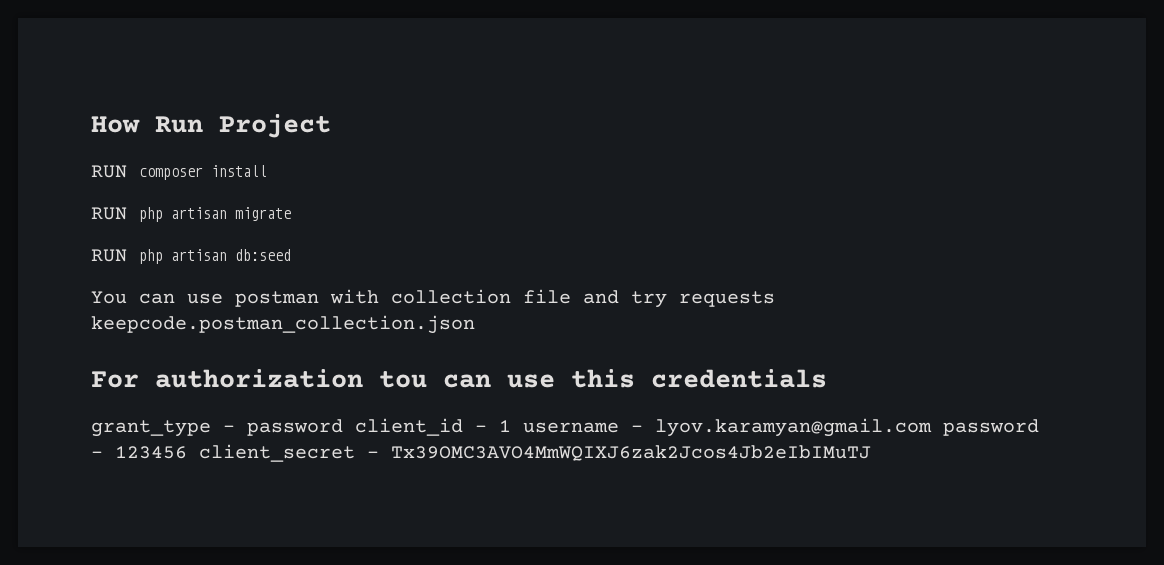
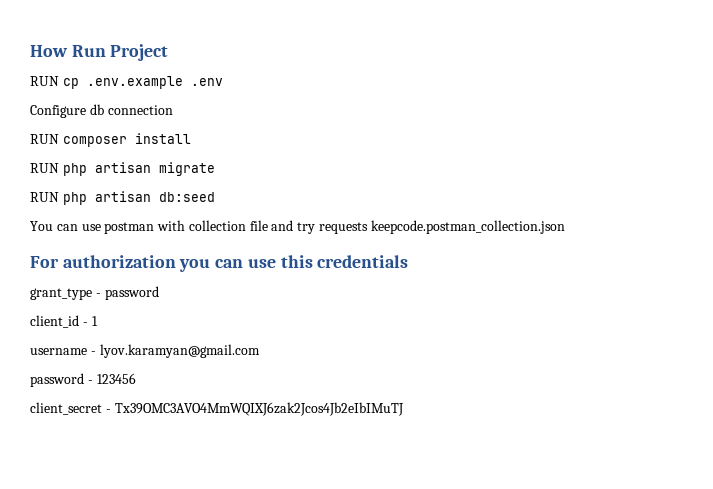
(331, 126) none -> [30,76,223,89] [30,104,173,118] // RUN cp .env.example .env // Configure db connection
[379,371,427,388] tou -> [179,259,211,272] you
(343, 427) none -> (159, 293) //
(511, 426) none -> (98, 321) //
(932, 427) none -> (260, 351) //
(187, 452) none -> (136, 378) //

